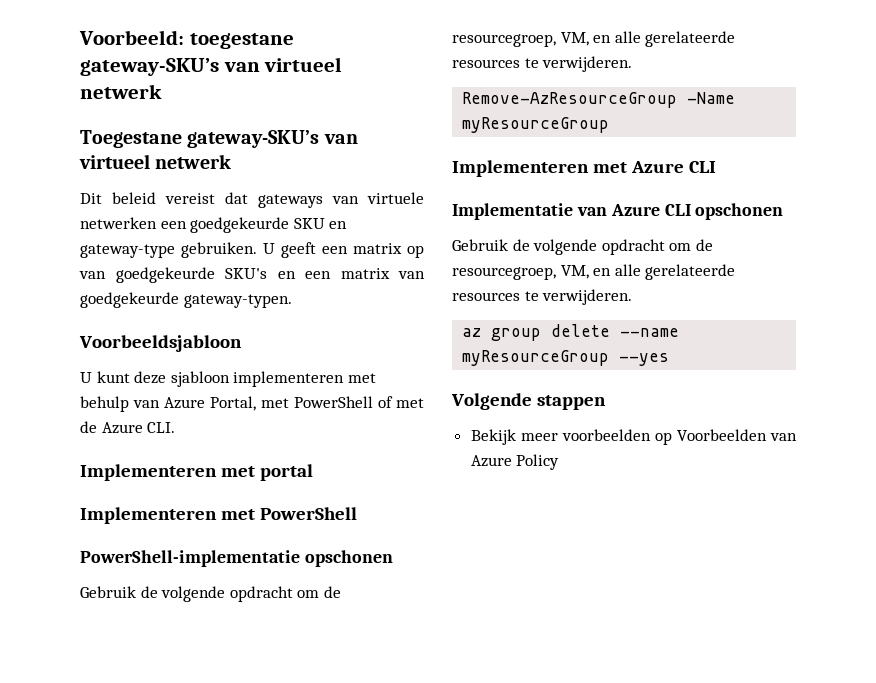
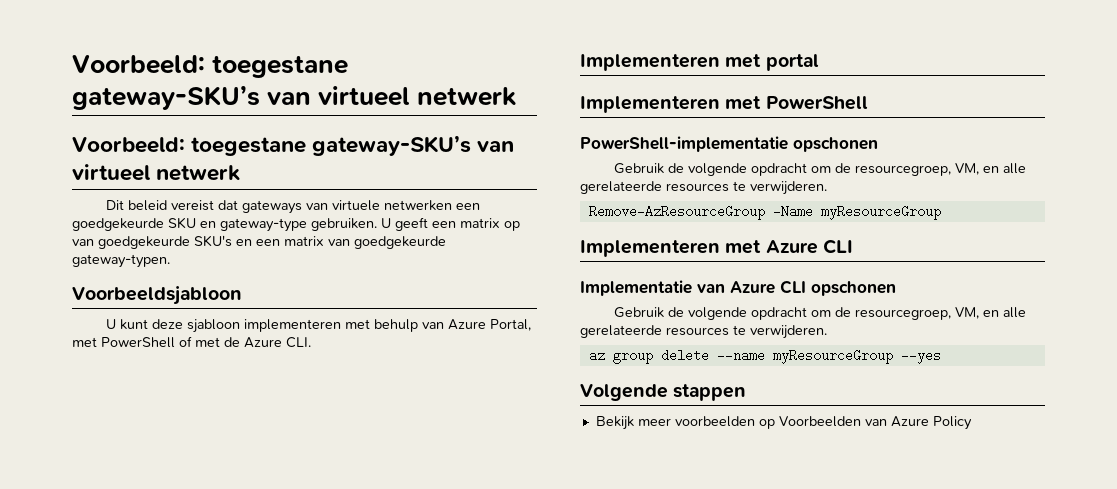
[79,30,294,49] [80,57,343,76] [80,84,162,99] [80,130,182,148] Voorbeeld: toegestane gateway-SKU’s van virtueel netwerk // Toegestane -> [72,55,349,78] [72,86,517,110] [72,137,307,156] Voorbeeld: toegestane gateway-SKU’s van virtueel netwerk // Voorbeeld: toegestane

